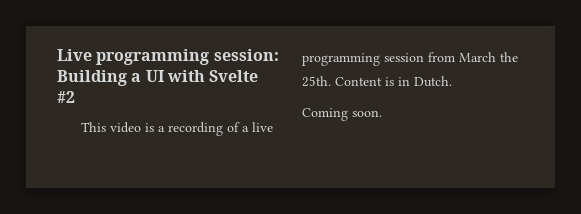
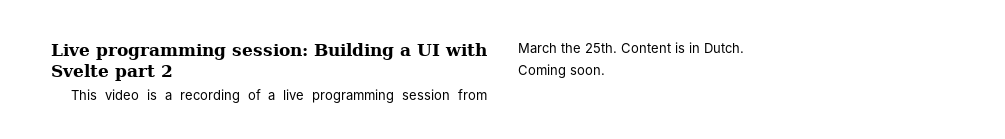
[57,91,75,103] #2 -> [115,65,173,81] part 2

